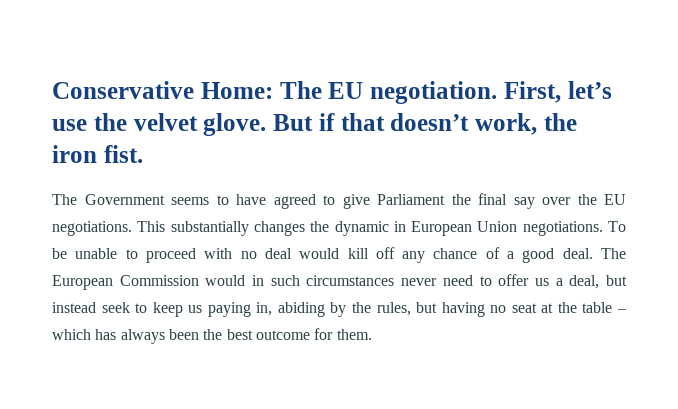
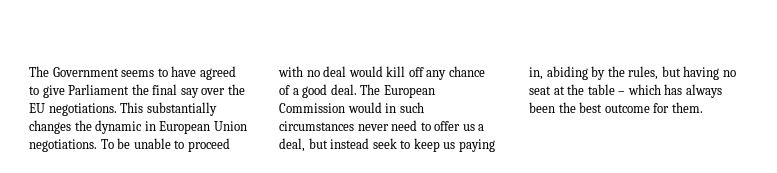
[52,81,612,104] [52,113,577,136] [52,145,143,163] Conservative Home: The EU negotiation. First, let’s use the velvet glove. But if that doesn’t work, the iron fist. // -> (29, 71) none

